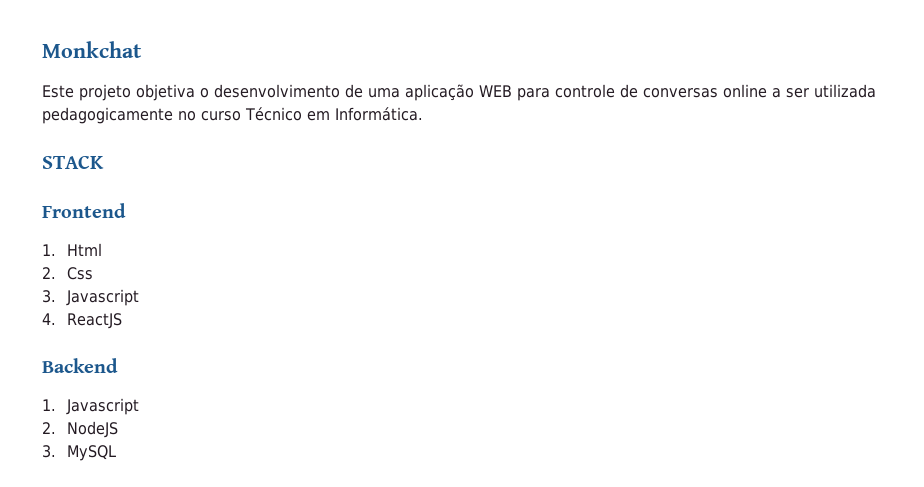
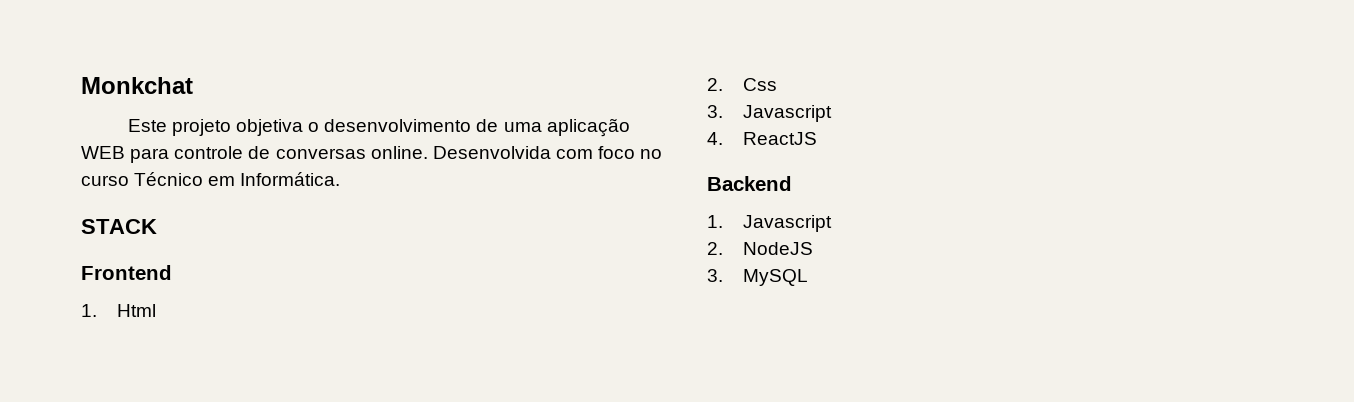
[723,84,876,98] [42,107,173,124] online a ser utilizada pedagogicamente -> [370,146,636,159] online. Desenvolvida com foco

